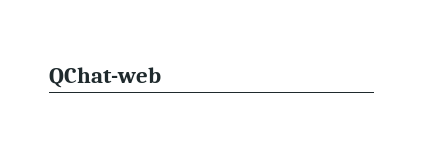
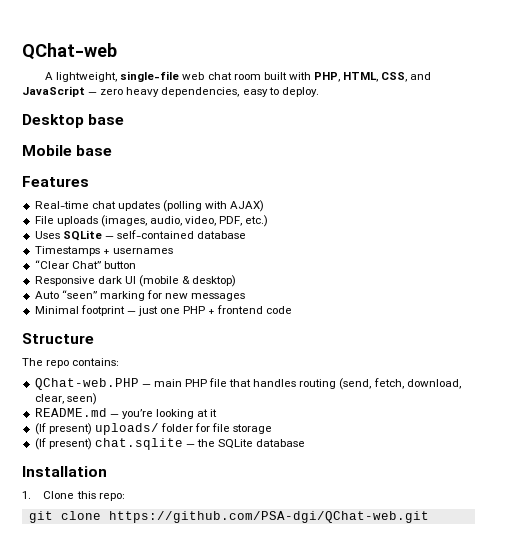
(161, 77) none -> [45,71,432,82] [22,86,319,97] [22,114,125,128] [22,145,113,156] [22,176,89,187] [34,200,265,212] [34,215,269,227] [34,230,247,241] [34,246,173,256] [34,260,136,269] [34,275,237,287] [34,290,246,301] [34,305,293,316] [22,333,94,344] [22,358,120,368] [34,378,461,390] [34,393,97,405] [34,408,218,419] [34,423,273,435] [34,438,306,450] [22,466,107,477] [22,491,125,501] [28,511,429,523] // A lightweight, single-file web chat room built with PHP, HTML, CSS, and JavaScript — zero heavy dependencies, easy to deploy. // Desktop base // Mobile base // Features // Real-time chat updates (polling with AJAX) // File uploads (images, audio, video, PDF, etc.) // Uses SQLite — self-contained database // Timestamps + usernames // “Clear Chat” button // Responsive dark UI (mobile & desktop) // Auto “seen” marking for new messages // Minimal footprint — just one PHP + frontend code // Structure // The repo contains: // QChat-web.PHP — main PHP file that handles routing (send, fetch, download, clear, seen) // README.md — you’re looking at it // (If present) uploads/ folder for file storage // (If present) chat.sqlite — the SQLite database // Installation // 1. Clone this repo: // git clone https://github.com/PSA-dgi/QChat-web.git

